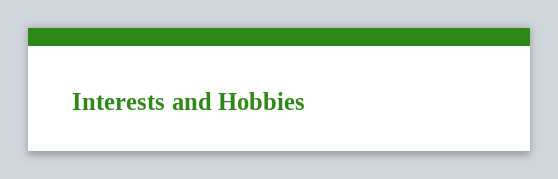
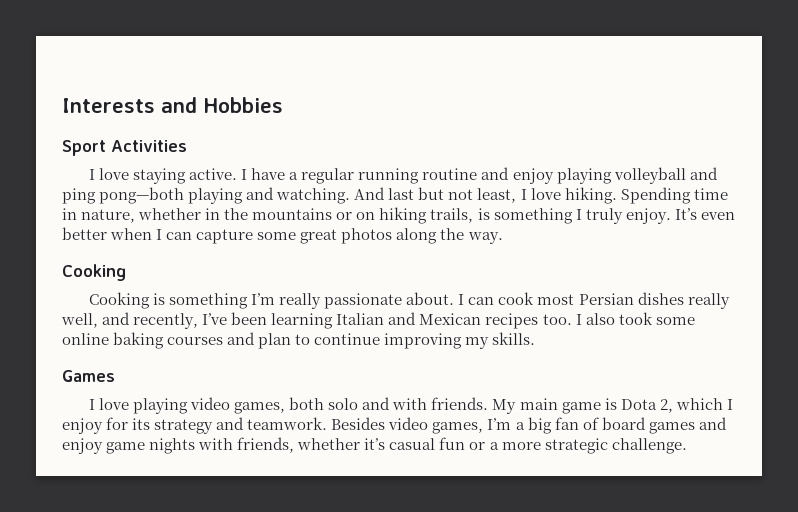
(306, 101) none -> [62,140,187,156] [88,167,718,184] [62,187,728,204] [62,207,735,224] [62,227,503,244] [62,264,126,281] [88,292,730,309] [61,312,695,329] [62,332,536,349] [62,370,115,382] [88,397,733,414] [62,417,727,434] [62,437,687,454] // Sport Activities // I love staying active. I have a regular running routine and enjoy playing volleyball and ping pong—both playing and watching. And last but not least, I love hiking. Spending time in nature, whether in the mountains or on hiking trails, is something I truly enjoy. It’s even better when I can capture some great photos along the way. // Cooking // Cooking is something I’m really passionate about. I can cook most Persian dishes really well, and recently, I’ve been learning Italian and Mexican recipes too. I also took some online baking courses and plan to continue improving my skills. // Games // I love playing video games, both solo and with friends. My main game is Dota 2, which I enjoy for its strategy and teamwork. Besides video games, I’m a big fan of board games and enjoy game nights with friends, whether it’s casual fun or a more strategic challenge.

